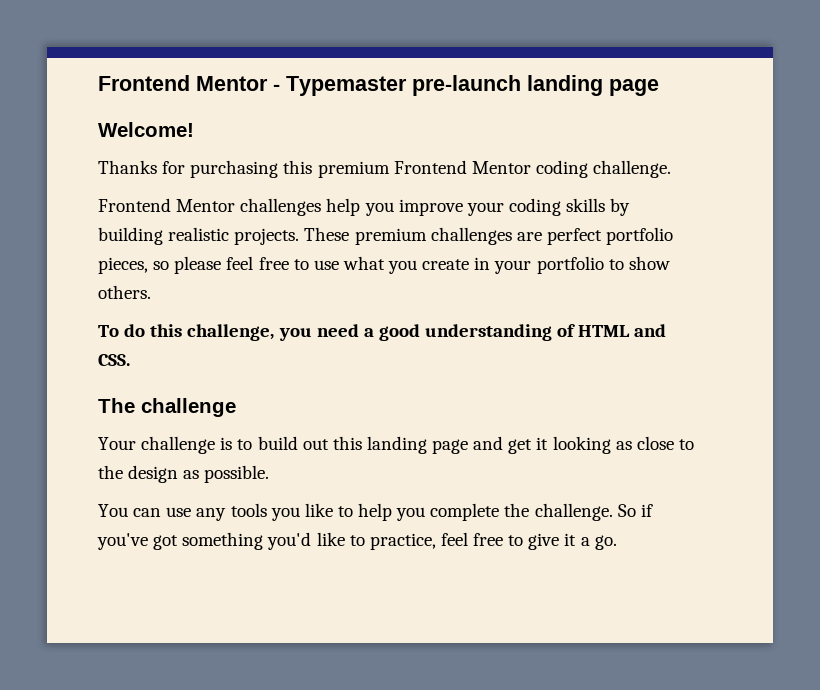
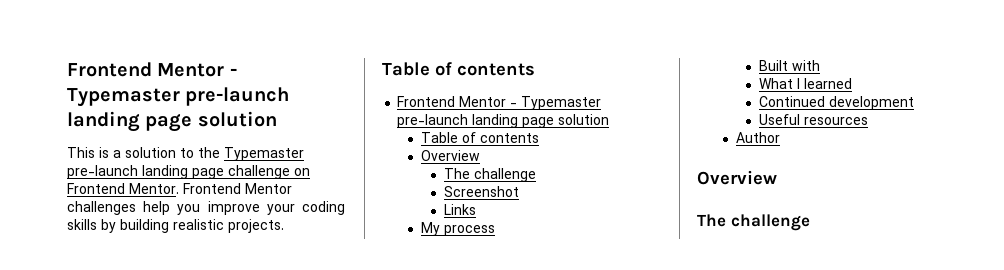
[98,75,659,96] [98,122,194,137] [98,160,672,178] Frontend Mentor - Typemaster pre-launch landing page // Welcome! // Thanks for purchasing this premium Frontend Mentor coding challenge. // -> [67,62,237,77] [67,87,290,107] [67,111,277,132] [67,147,304,161] [67,165,310,179] [67,183,179,194] Frontend Mentor - Typemaster pre-launch landing page solution // This is a solution to the Typemaster pre-launch landing page challenge on Frontend Mentor.
[304,227,674,245] [98,256,670,274] [98,285,151,299] [98,324,667,341] [98,354,130,366] [98,398,236,417] [98,436,694,454] [98,465,270,483] [98,503,653,521] [97,532,617,550] These premium challenges are perfect portfolio pieces, so please feel free to use what you create in your portfolio to show others. // To do this challenge, you need a good understanding of HTML and CSS. // The challenge // Your challenge is to build out this landing page and get it looking as close to the design as possible. // You can use any tools you like to help you complete the challenge. So if you've got something you'd like to practice, feel free to give it a go. -> [382,62,535,76] [397,96,602,110] [397,114,610,128] [420,132,539,143] [420,150,480,161] [444,168,537,182] [444,186,520,197] [444,204,477,215] [420,222,495,236] [759,60,821,71] [759,78,853,89] [759,96,915,110] [759,114,869,125] [735,132,780,143] [697,170,777,185] [697,214,810,231] // Table of contents // Frontend Mentor - Typemaster pre-launch landing page solution // Table of contents // Overview // The challenge // Screenshot // Links // My process // Built with // What I learned // Continued development // Useful resources // Author // Overview // The challenge

